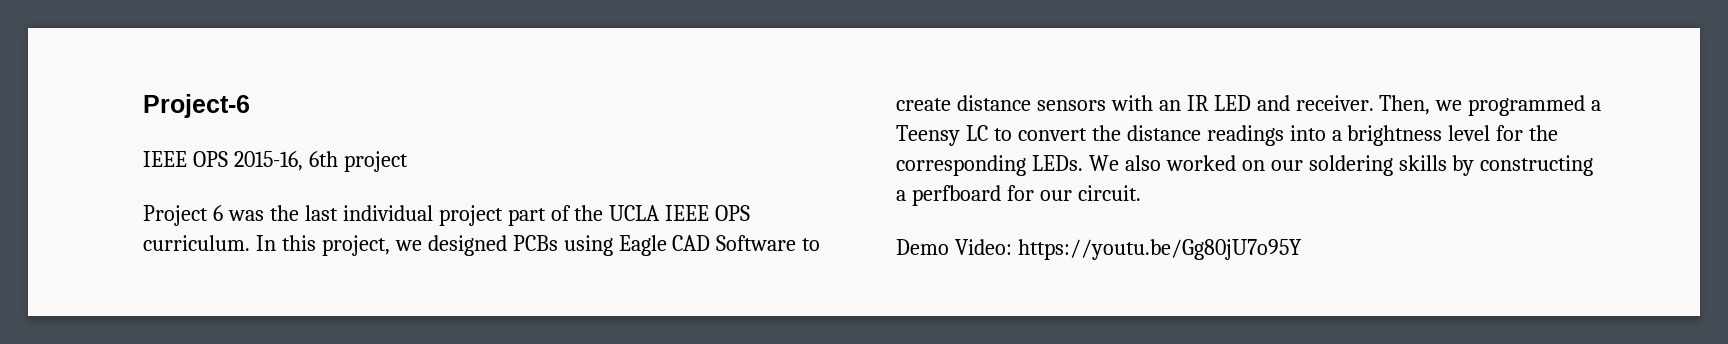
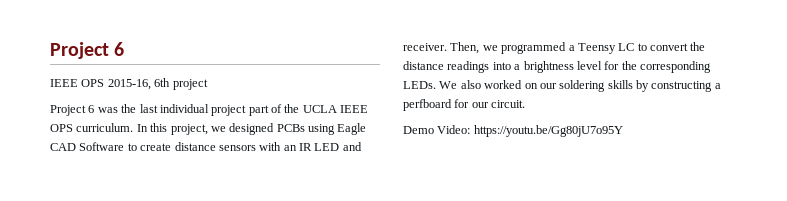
[143,94,250,118] Project-6 -> [50,42,125,59] Project 6

